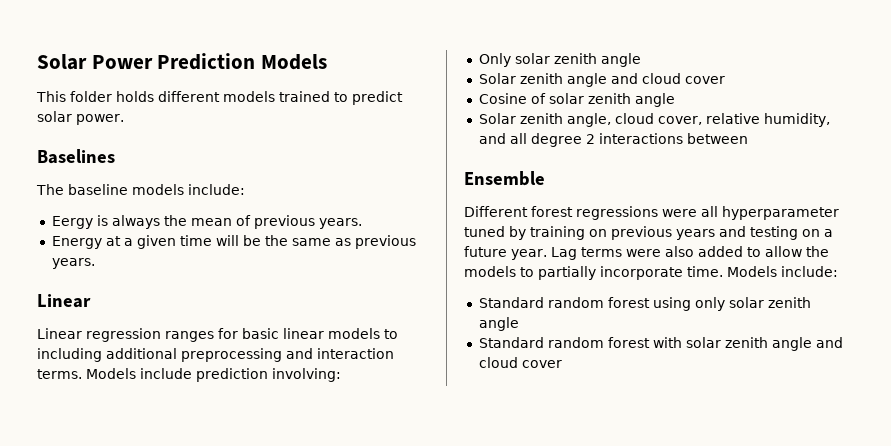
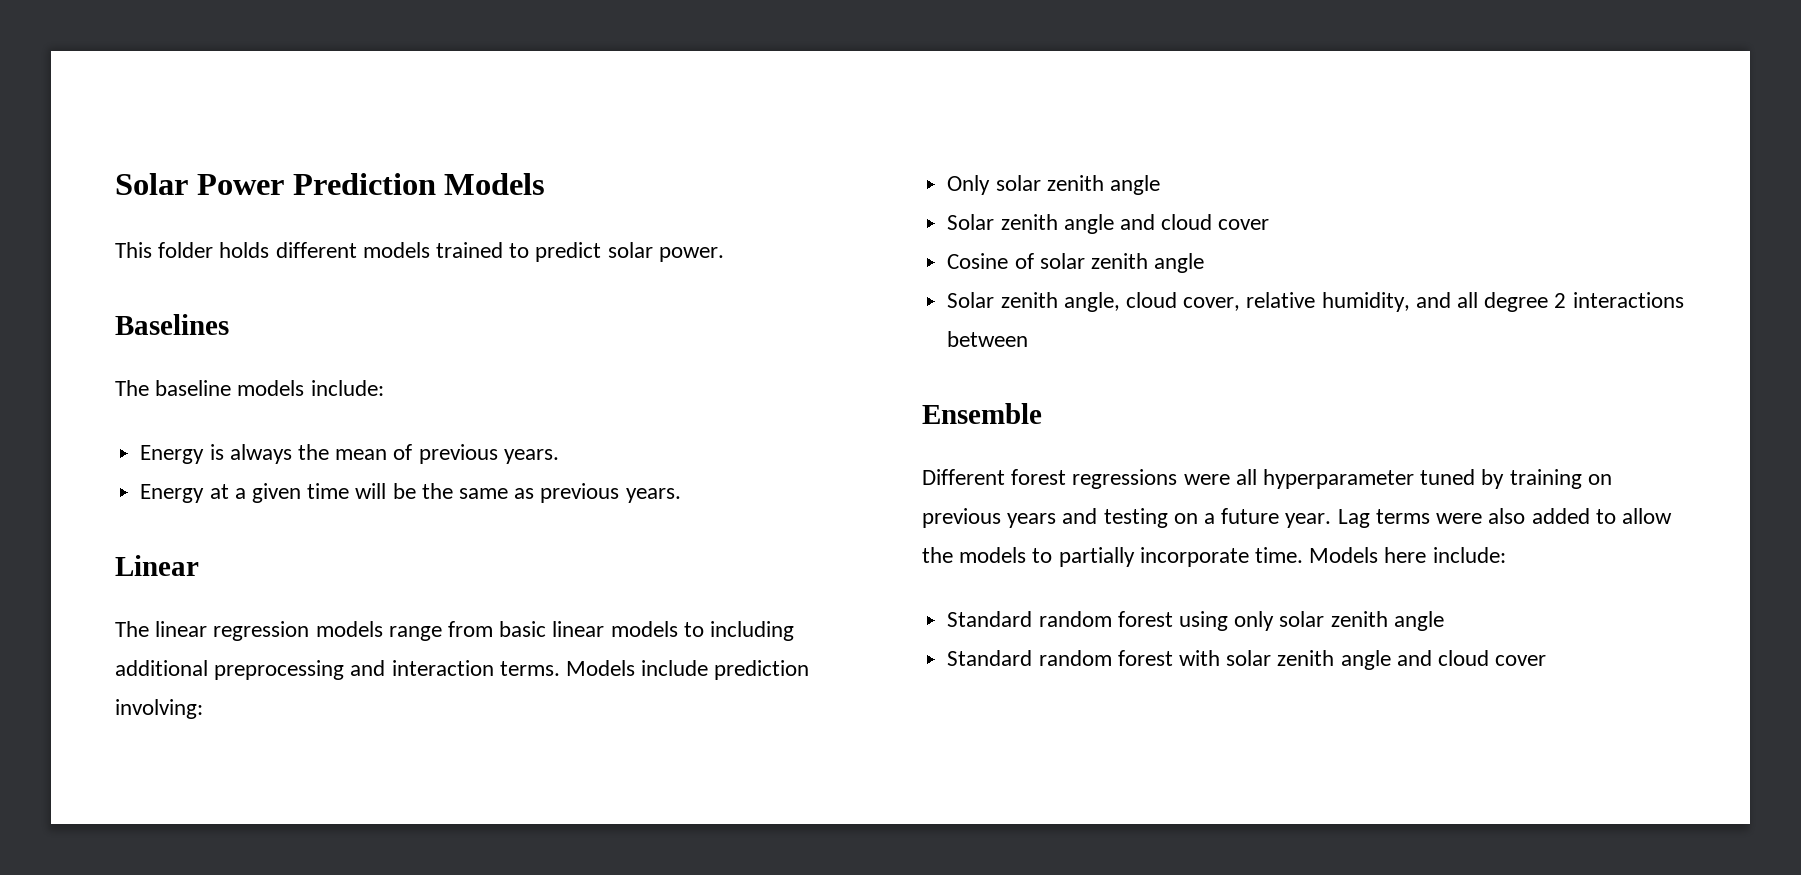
[51,216,93,229] Eergy -> [140,445,205,464] Energy
[37,328,238,342] Linear regression ranges for -> [115,621,494,641] The linear regression models range from
(777, 271) none -> [1384,547,1427,563] here

